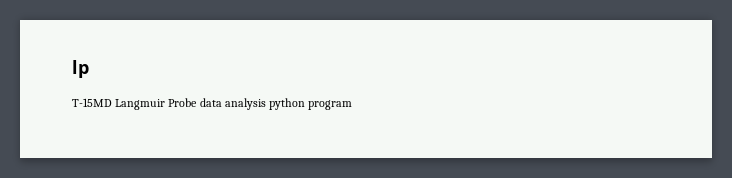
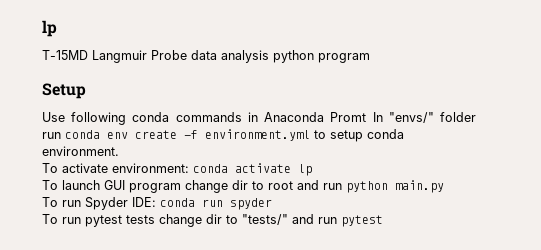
(353, 105) none -> [42,83,86,99] [42,112,477,125] [42,129,404,142] [42,146,119,156] [42,163,312,176] [42,180,444,193] [42,197,272,210] [42,214,383,227] // Setup // Use following conda commands in Anaconda Promt In "envs/" folder run conda env create -f environment.yml to setup conda environment. // To activate environment: conda activate lp // To launch GUI program change dir to root and run python main.py // To run Spyder IDE: conda run spyder // To run pytest tests change dir to "tests/" and run pytest

